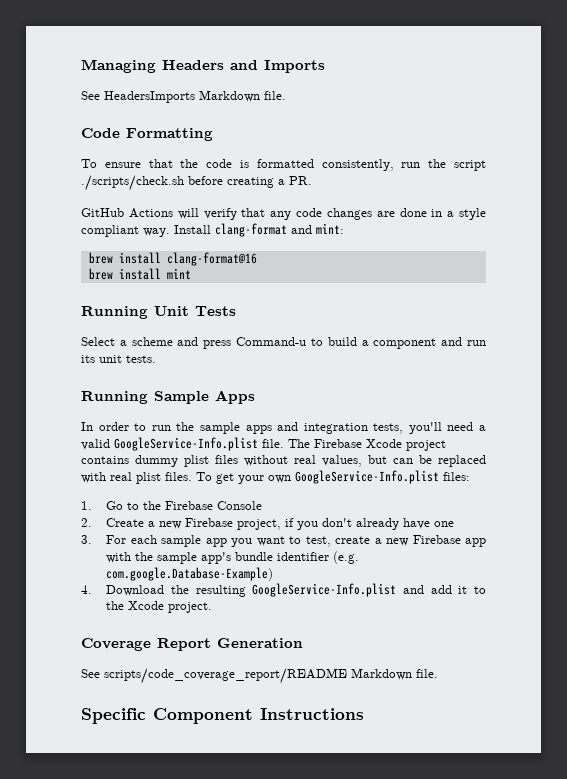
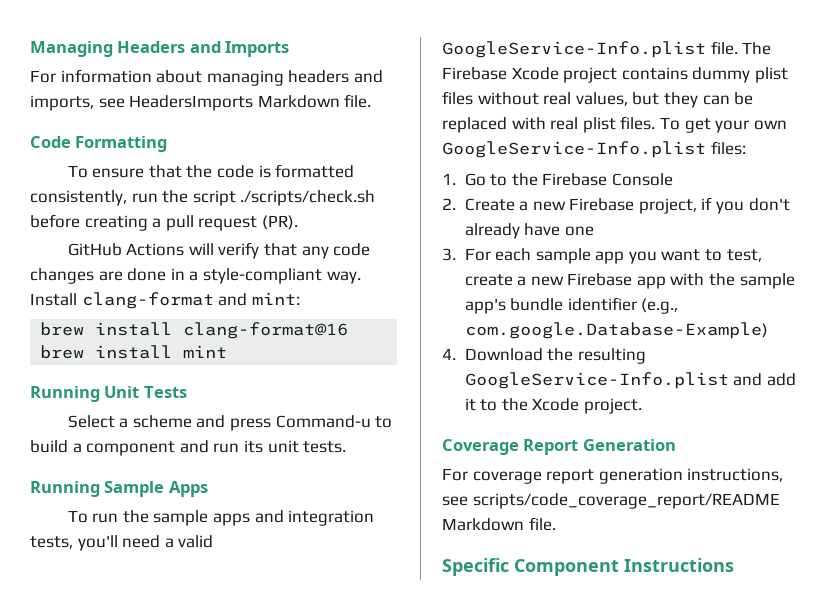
[81,91,100,100] See -> [30,69,383,86] [30,95,125,111] For information about managing headers and imports, see
[289,176,312,185] PR. -> [165,215,298,231] pull request (PR).
[458,208,486,220] [81,225,139,237] style compliant -> [202,268,322,284] style-compliant
[81,422,147,431] In order to -> [67,510,88,523] To
(387, 459) none -> [663,92,698,108] they
[333,551,360,564] (e.g. -> [641,298,679,314] (e.g.,
[81,669,100,678] See -> [442,468,784,484] [442,496,468,506] For coverage report generation instructions, see

